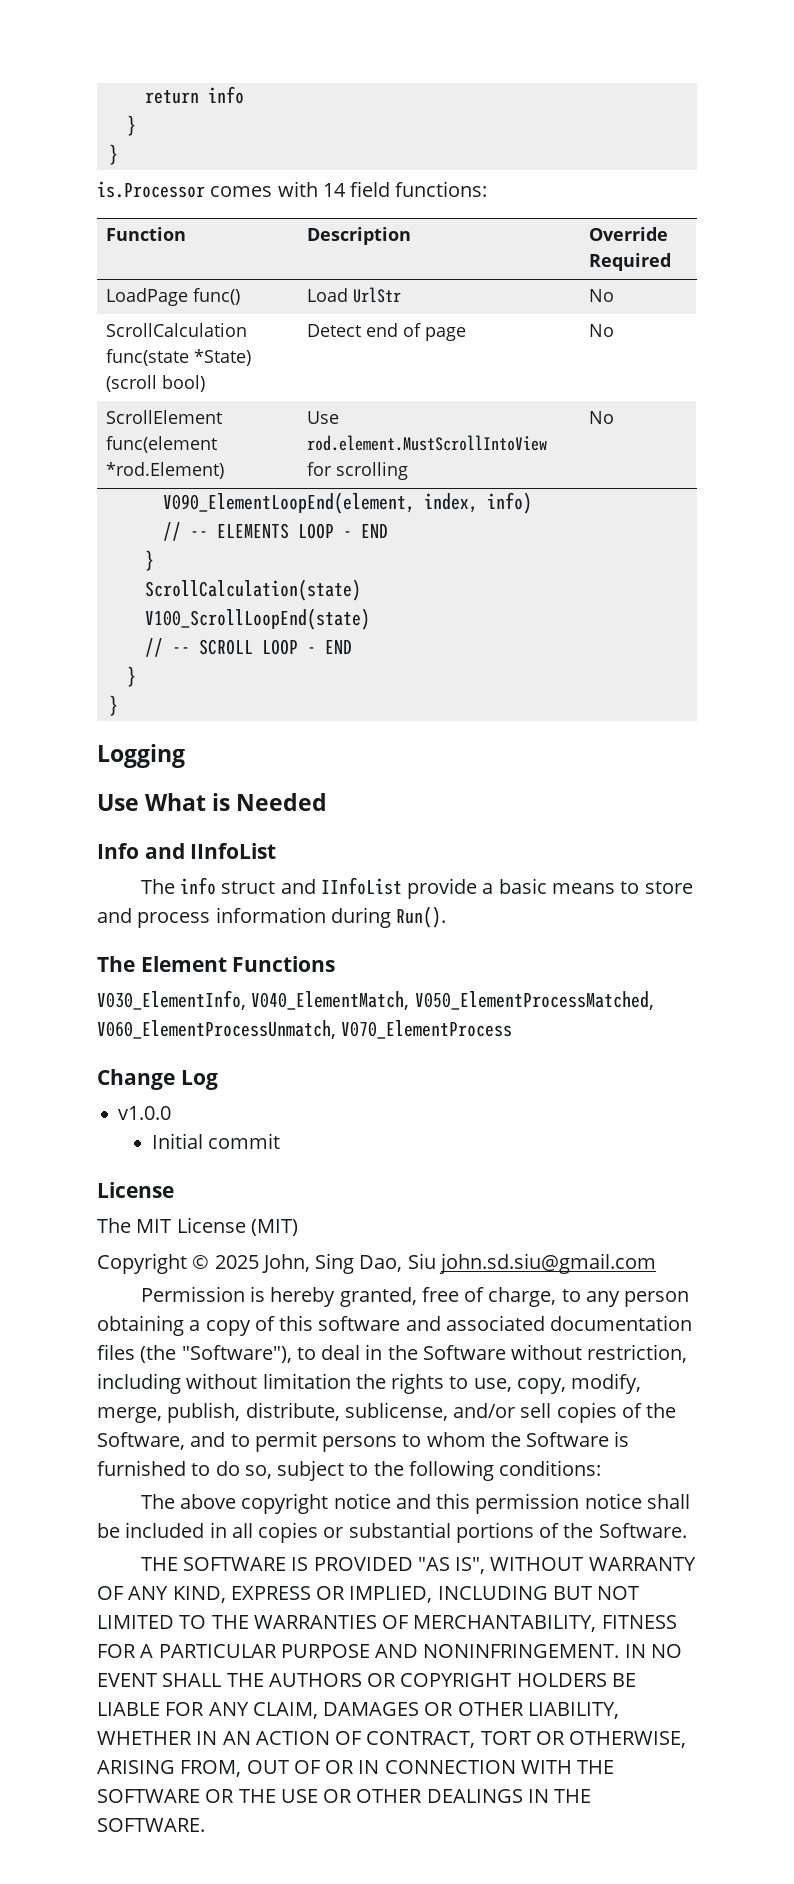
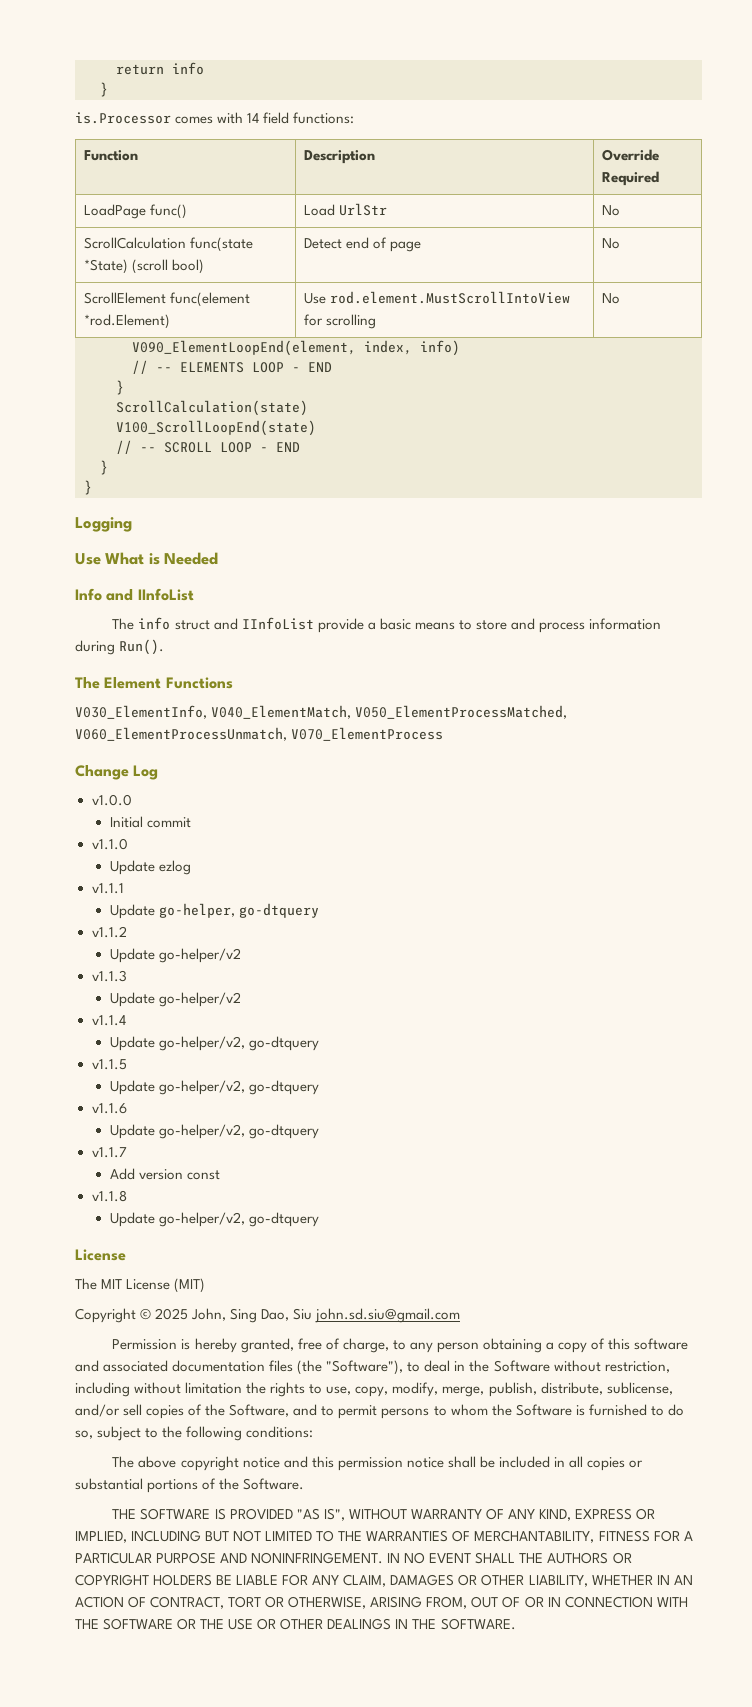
[108,144,118,165] // } -> (108, 89) none
(281, 1141) none -> [91,838,128,850] [109,860,191,875] [91,883,124,894] [109,903,319,919] [91,926,127,938] [109,948,241,963] [91,970,127,982] [109,992,241,1007] [91,1015,126,1026] [109,1036,319,1051] [91,1059,127,1070] [109,1080,319,1095] [91,1103,127,1114] [109,1124,319,1139] [91,1147,127,1158] [109,1168,220,1180] [91,1190,127,1202] [109,1212,319,1227] // v1.1.0 // Update ezlog // v1.1.1 // Update go-helper, go-dtquery // v1.1.2 // Update go-helper/v2 // v1.1.3 // Update go-helper/v2 // v1.1.4 // Update go-helper/v2, go-dtquery // v1.1.5 // Update go-helper/v2, go-dtquery // v1.1.6 // Update go-helper/v2, go-dtquery // v1.1.7 // Add version const // v1.1.8 // Update go-helper/v2, go-dtquery

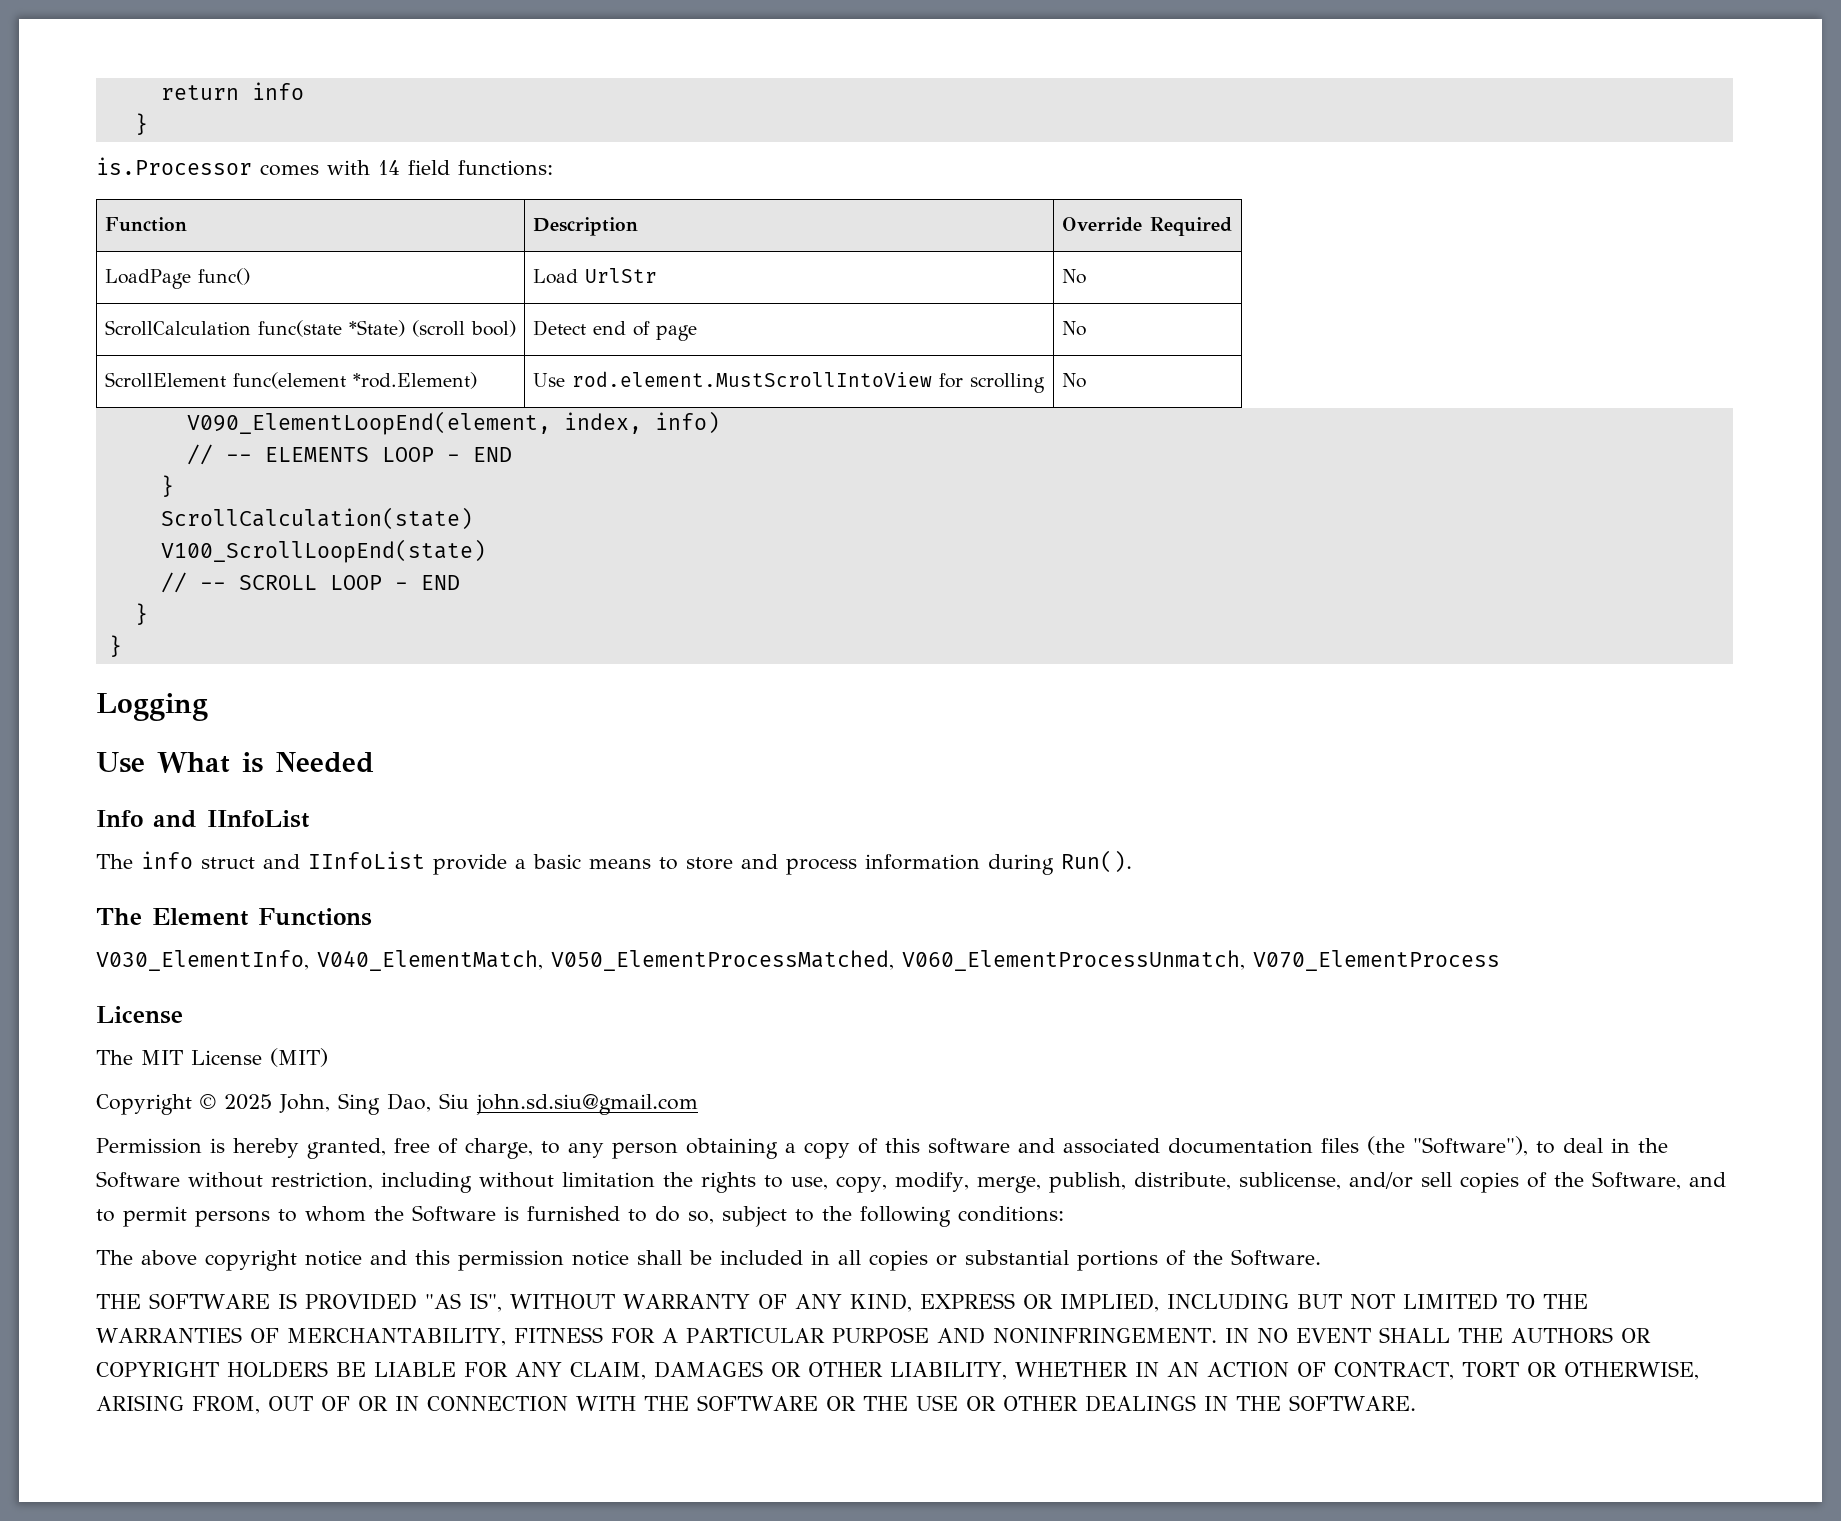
[75,765,159,780] [91,794,132,806] [109,816,191,828] [91,838,128,850] [109,860,191,875] [91,883,124,894] [109,903,319,919] [91,926,127,938] [109,948,241,963] [91,970,127,982] [109,992,241,1007] [91,1015,126,1026] [109,1036,319,1051] [91,1059,127,1070] [109,1080,319,1095] [91,1103,127,1114] [109,1124,319,1139] [91,1147,127,1158] [109,1168,220,1180] [91,1190,127,1202] [109,1212,319,1227] // Change Log // v1.0.0 // Initial commit // v1.1.0 // Update ezlog // v1.1.1 // Update go-helper, go-dtquery // v1.1.2 // Update go-helper/v2 // v1.1.3 // Update go-helper/v2 // v1.1.4 // Update go-helper/v2, go-dtquery // v1.1.5 // Update go-helper/v2, go-dtquery // v1.1.6 // Update go-helper/v2, go-dtquery // v1.1.7 // Add version const // v1.1.8 // Update go-helper/v2, go-dtquery -> (1500, 960) none

